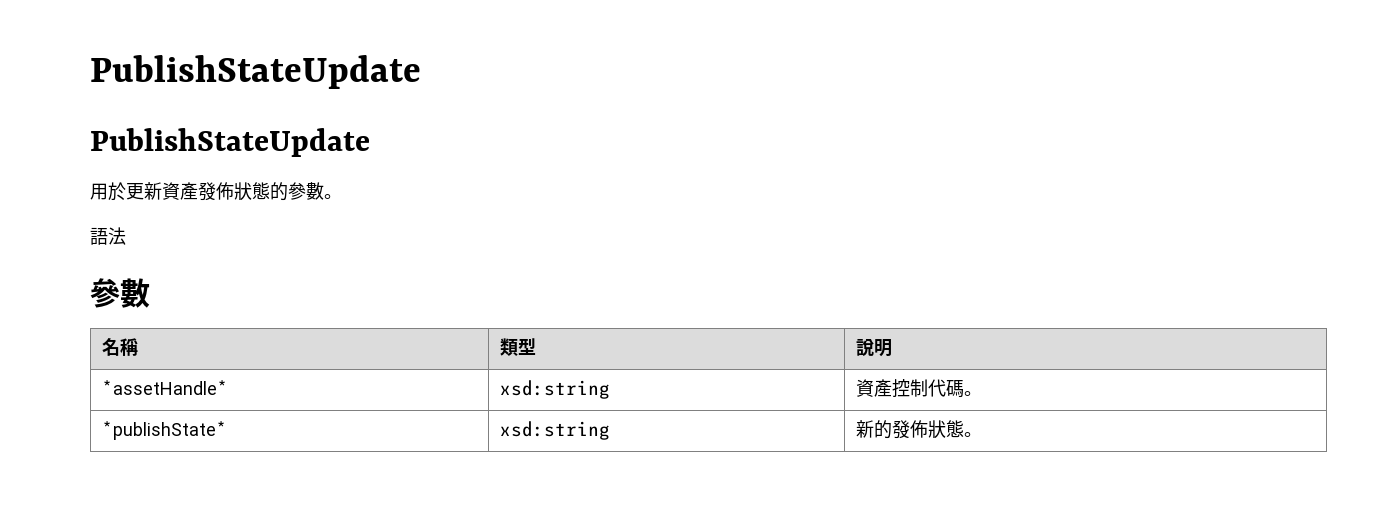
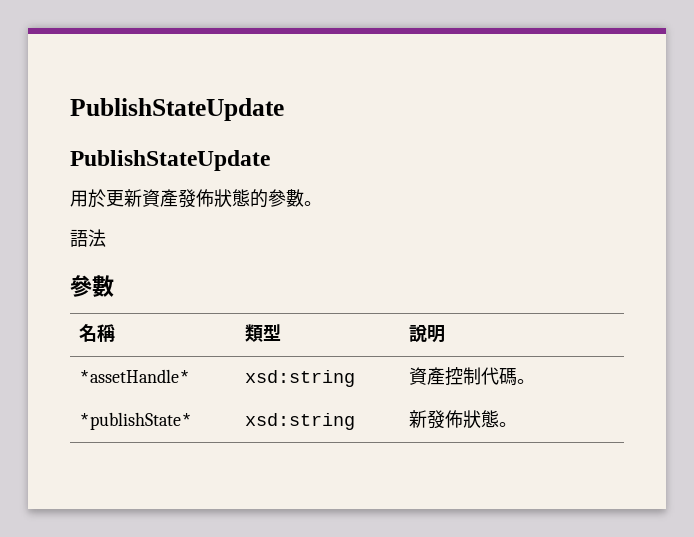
[873,420,892,439] 的 -> (428, 419) none

